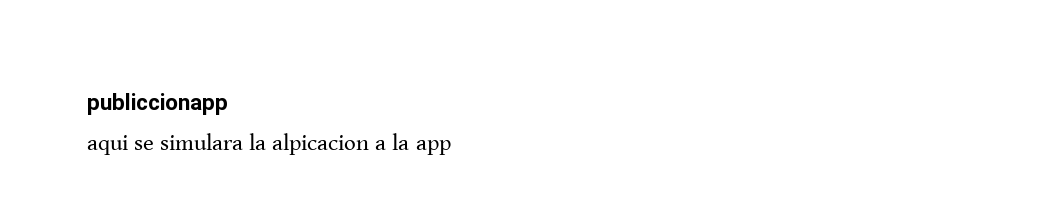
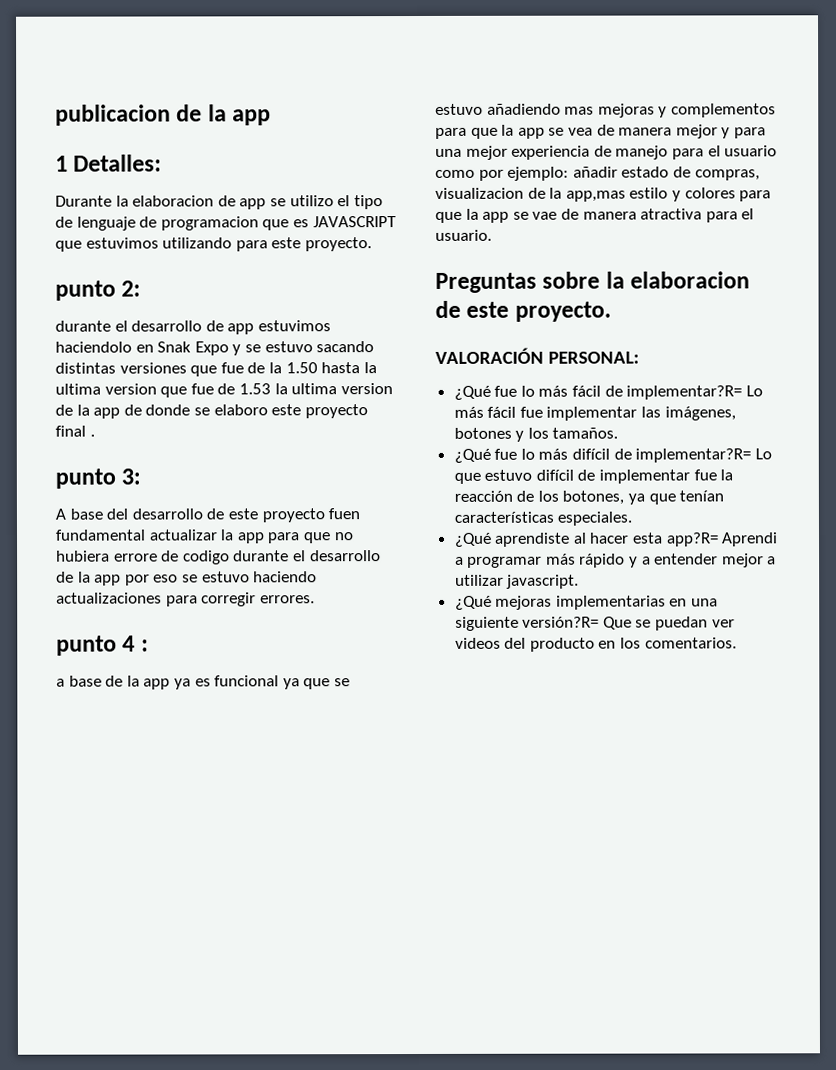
[87,93,228,115] [87,133,451,155] publiccionapp // aqui se simulara la alpicacion a la app -> [55,104,272,126] [55,154,163,172] [55,195,383,210] [55,216,397,231] [55,237,372,252] [55,280,142,301] [55,320,331,335] [55,341,375,356] [55,362,377,377] [55,383,393,398] [55,404,368,419] [55,425,95,437] [55,468,142,489] [55,508,361,523] [55,529,354,544] [56,550,381,565] [56,571,318,586] [56,592,315,607] [56,635,149,656] [56,675,350,690] [435,103,776,118] [435,124,766,139] [435,145,778,160] [435,166,760,181] [435,187,772,202] [435,208,755,223] [435,229,492,241] [435,271,751,293] [435,300,611,322] [435,347,640,364] [453,385,763,400] [453,406,736,421] [453,427,619,442] [453,448,772,463] [453,469,734,484] [453,490,725,505] [453,511,633,526] [453,532,779,547] [454,553,777,568] [454,574,580,589] [454,595,719,610] [454,616,735,631] [454,637,737,652] publicacion de la app // 1 Detalles: // Durante la elaboracion de app se utilizo el tipo de lenguaje de programacion que es JAVASCRIPT que estuvimos utilizando para este proyecto. // punto 2: // durante el desarrollo de app estuvimos haciendolo en Snak Expo y se estuvo sacando distintas versiones que fue de la 1.50 hasta la ultima version que fue de 1.53 la ultima version de la app de donde se elaboro este proyecto final . // punto 3: // A base del desarrollo de este proyecto fuen fundamental actualizar la app para que no hubiera errore de codigo durante el desarrollo de la app por eso se estuvo haciendo actualizaciones para corregir errores. // punto 4 : // a base de la app ya es funcional ya que se estuvo añadiendo mas mejoras y complementos para que la app se vea de manera mejor y para una mejor experiencia de manejo para el usuario como por ejemplo: añadir estado de compras, visualizacion de la app,mas estilo y colores para que la app se vae de manera atractiva para el usuario. // Preguntas sobre la elaboracion de este proyecto. // VALORACIÓN PERSONAL: // ¿Qué fue lo más fácil de implementar?R= Lo más fácil fue implementar las imágenes, botones y los tamaños. // ¿Qué fue lo más difícil de implementar?R= Lo que estuvo difícil de implementar fue la reacción de los botones, ya que tenían características especiales. // ¿Qué aprendiste al hacer esta app?R= Aprendi a programar más rápido y a entender mejor a utilizar javascript. // ¿Qué mejoras implementarias en una siguiente versión?R= Que se puedan ver videos del producto en los comentarios.

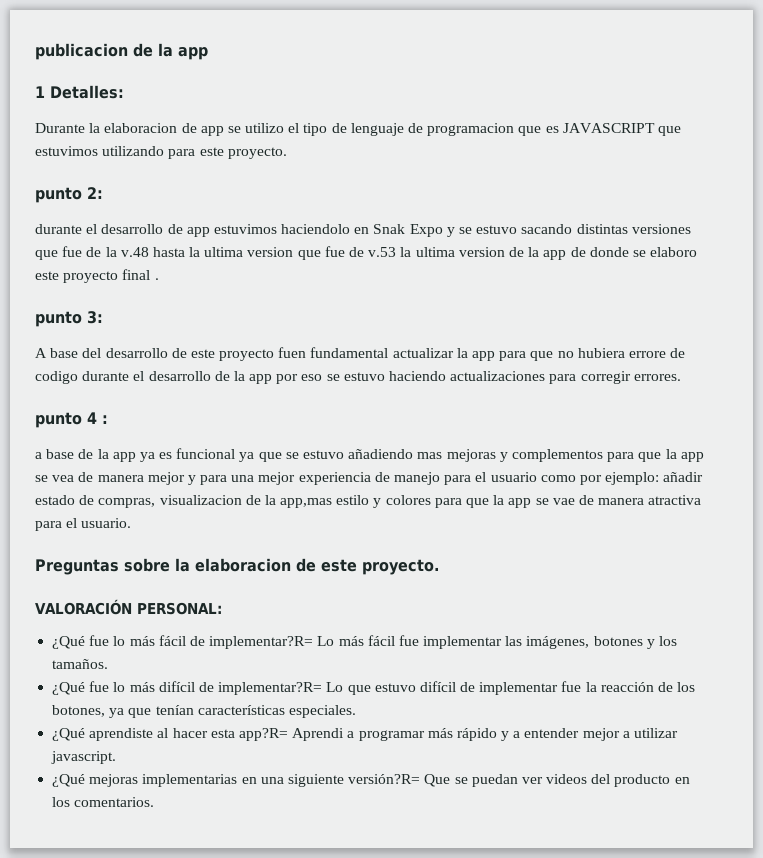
[285,362,318,374] 1.50 -> [120,247,149,257] v.48
[238,383,271,395] 1.53 -> [368,247,397,257] v.53

